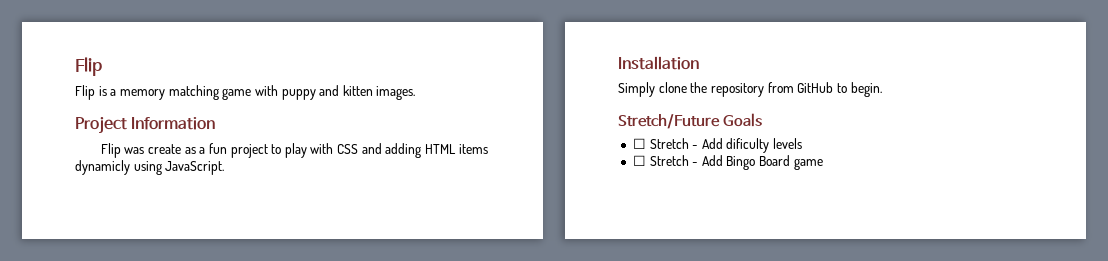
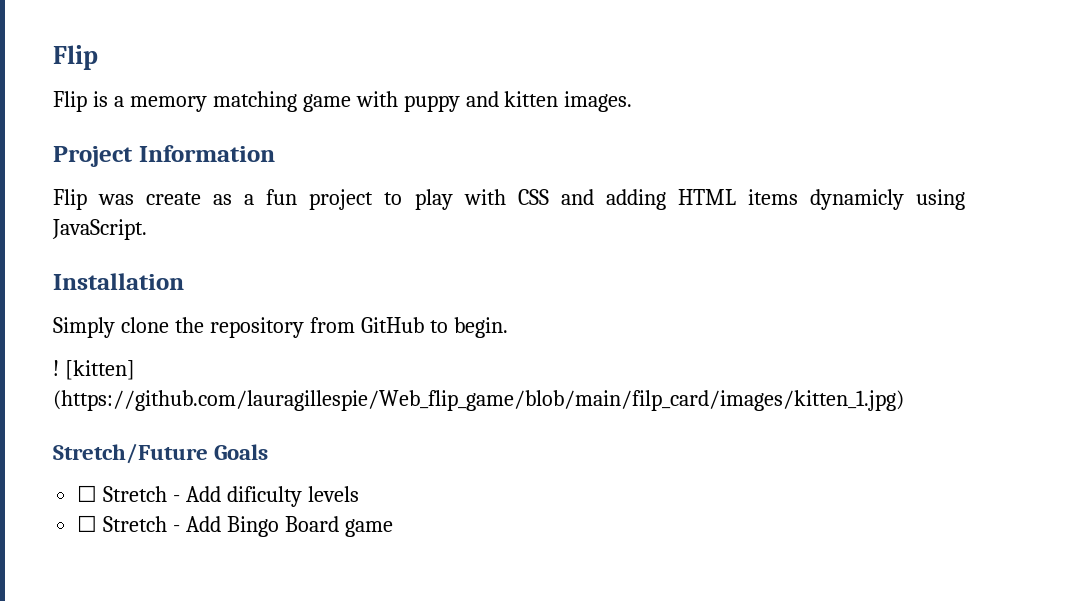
(882, 89) none -> [53,360,135,380] [53,390,904,411] // ! [kitten] (https://github.com/lauragillespie/Web_flip_game/blob/main/filp_card/images/kitten_1.jpg)

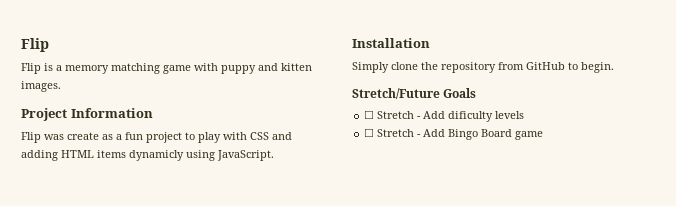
[53,360,135,380] [53,390,904,411] // ! [kitten] (https://github.com/lauragillespie/Web_flip_game/blob/main/filp_card/images/kitten_1.jpg) -> (614, 67) none

